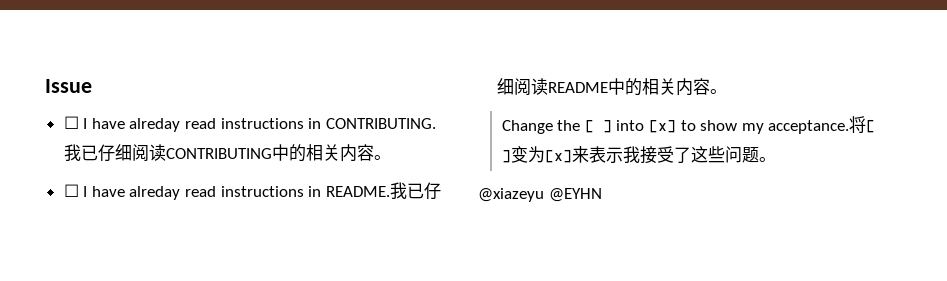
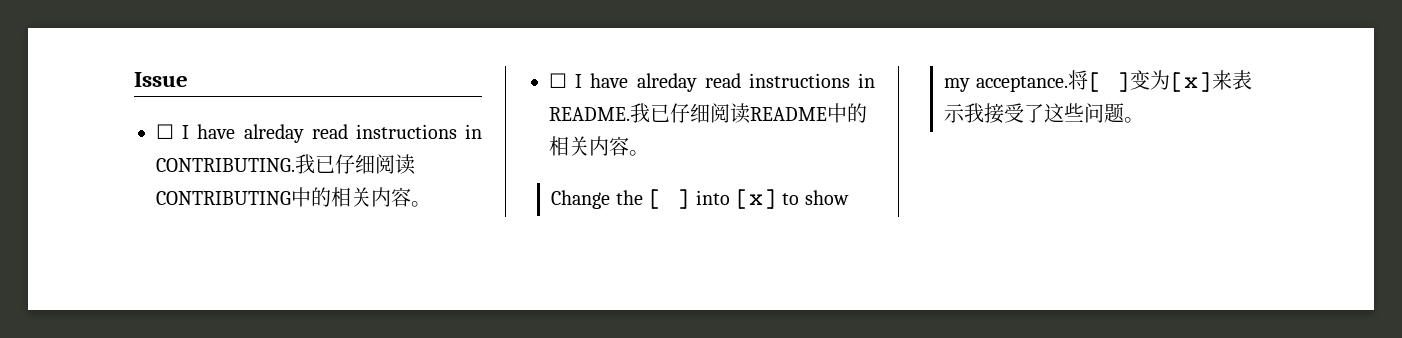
[478,188,602,202] // @xiazeyu @EYHN -> (1145, 120) none

